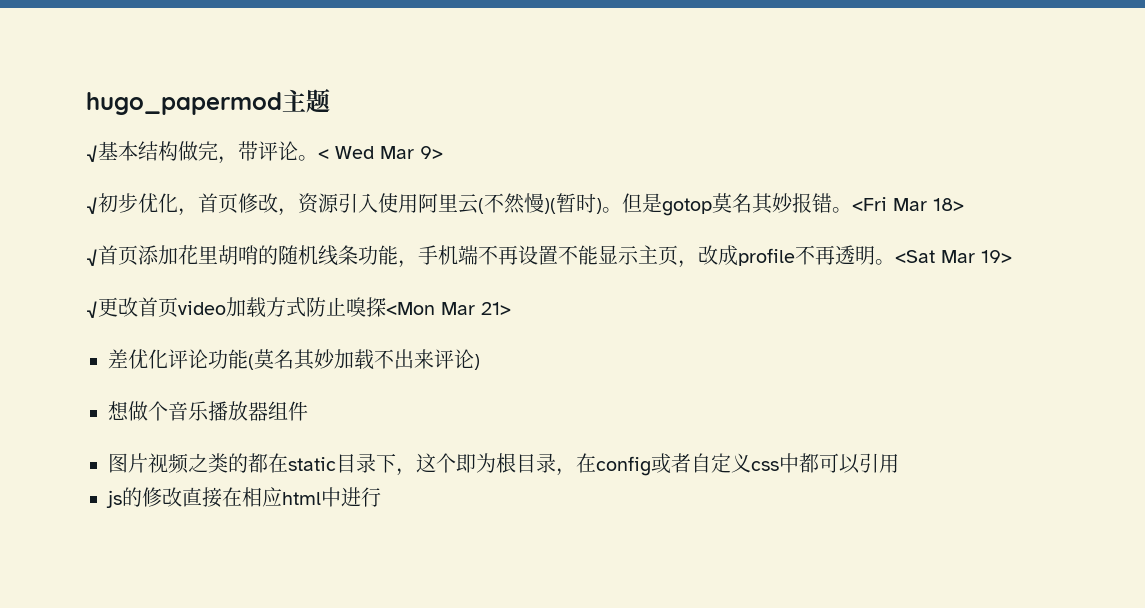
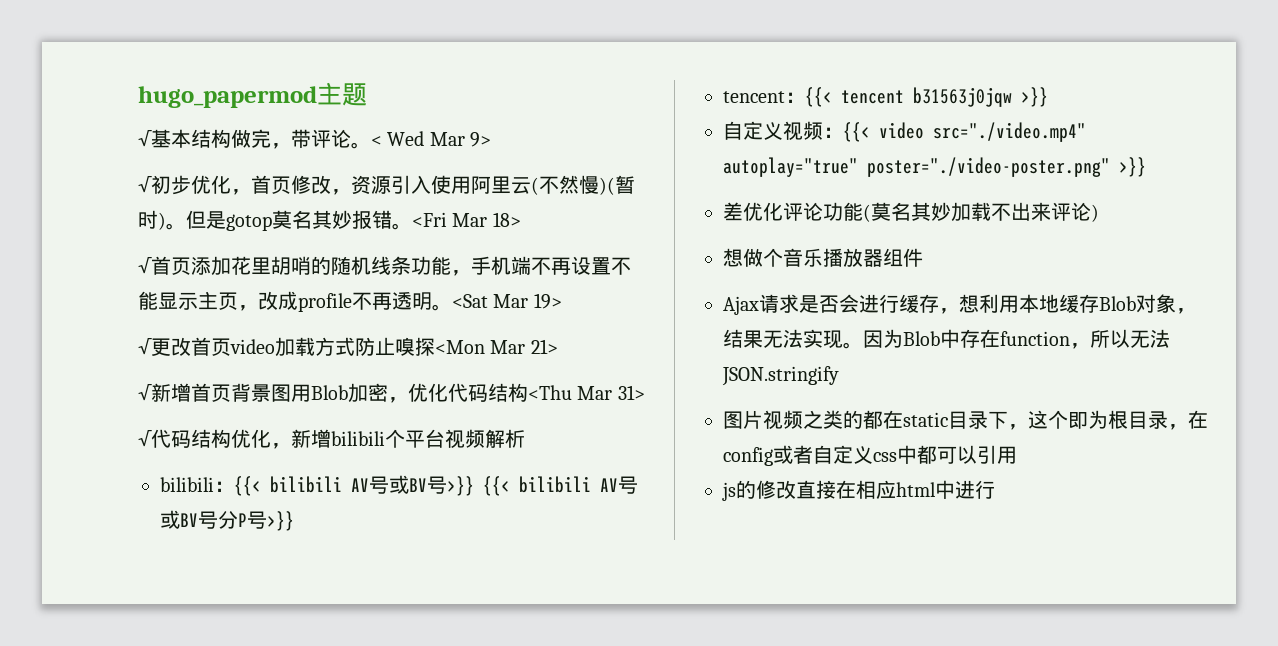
(511, 308) none -> [138,383,645,403] [138,429,525,449] [160,475,638,496] [160,510,294,531] [723,87,1048,107] [723,121,1086,142] [723,157,1146,177] // √新增首页背景图用Blob加密，优化代码结构<Thu Mar 31> // √代码结构优化，新增bilibili个平台视频解析 // bilibili：{{< bilibili AV号或BV号>}} {{< bilibili AV号或BV号分P号>}} // tencent：{{< tencent b31563j0jqw >}} // 自定义视频：{{< video src="./video.mp4" autoplay="true" poster="./video-poster.png" >}}
(308, 411) none -> [723,294,1196,315] [723,329,1170,349] [722,366,839,386] // Ajax请求是否会进行缓存，想利用本地缓存Blob对象，结果无法实现。因为Blob中存在function，所以无法JSON.stringify

